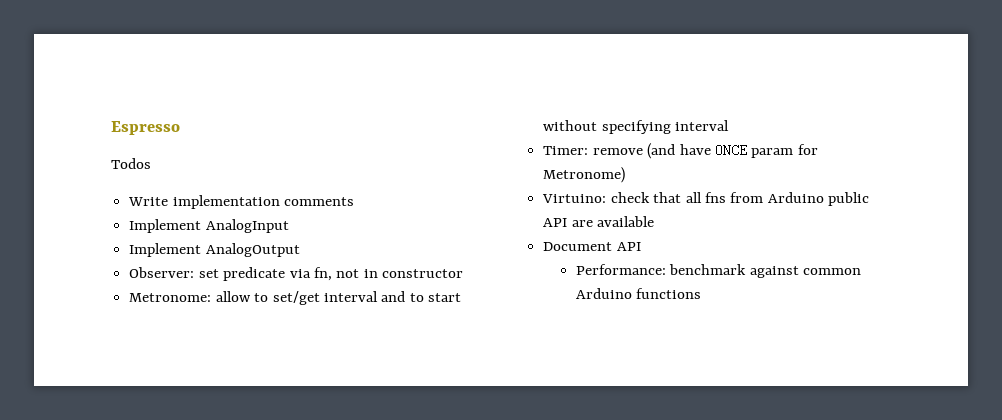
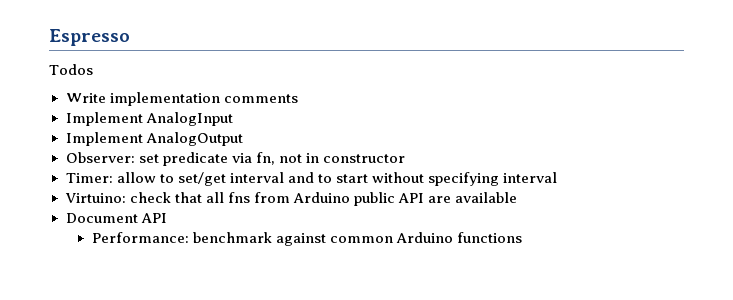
[129,293,212,302] Metronome: -> [65,173,113,183] Timer:
[543,143,818,159] [543,167,626,183] // Timer: remove (and have ONCE param for Metronome) -> (557, 177) none

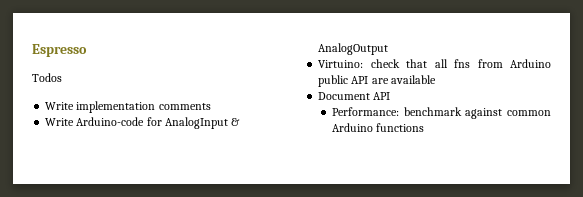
[65,112,143,126] Implement -> [45,117,162,126] Write Arduino-code for
[65,132,143,146] // Implement -> [231,118,241,126] &
[65,152,405,166] [65,172,557,186] // Observer: set predicate via fn, not in constructor // Timer: allow to set/get interval and to start without specifying interval -> (389, 49) none

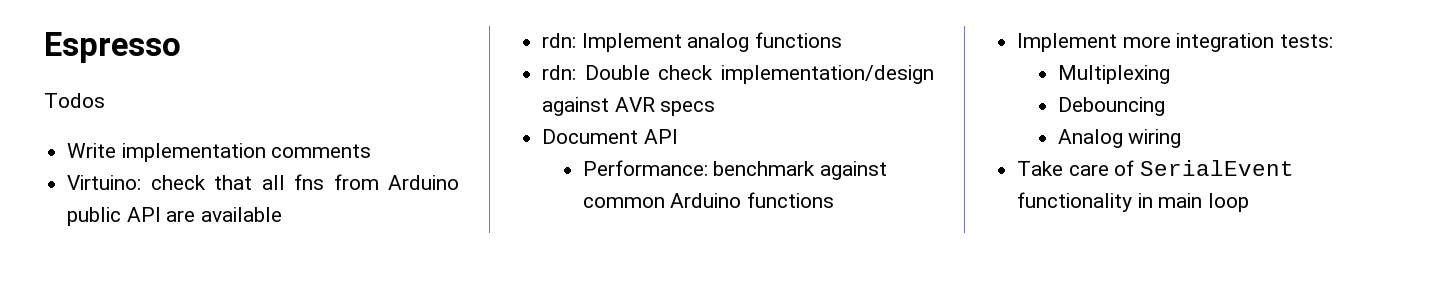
[45,117,241,129] [318,43,389,55] // Write Arduino-code for AnalogInput & AnalogOutput -> (372, 151) none
(436, 79) none -> [542,32,843,52] [542,65,934,84] [542,97,716,116] // rdn: Implement analog functions // rdn: Double check implementation/design against AVR specs
(425, 127) none -> [1017,33,1334,52] [1057,65,1170,84] [1057,97,1165,116] [1057,129,1182,148] [1017,160,1295,176] [1017,192,1250,212] // Implement more integration tests: // Multiplexing // Debouncing // Analog wiring // Take care of SerialEvent functionality in main loop

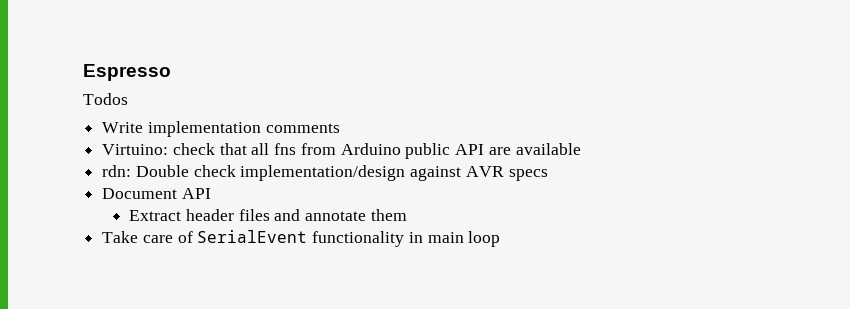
[542,32,843,52] // rdn: Implement analog functions -> (581, 149) none
[582,160,888,180] [582,192,835,208] [1017,33,1334,52] [1057,65,1170,84] [1057,97,1165,116] [1057,129,1182,148] Performance: benchmark against common Arduino functions // Implement more integration tests: // Multiplexing // Debouncing // Analog wiring -> [129,209,407,221] Extract header files and annotate them

